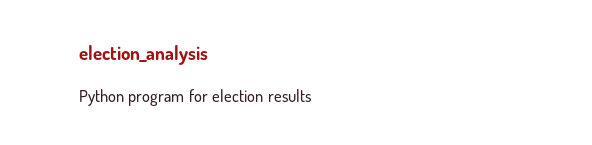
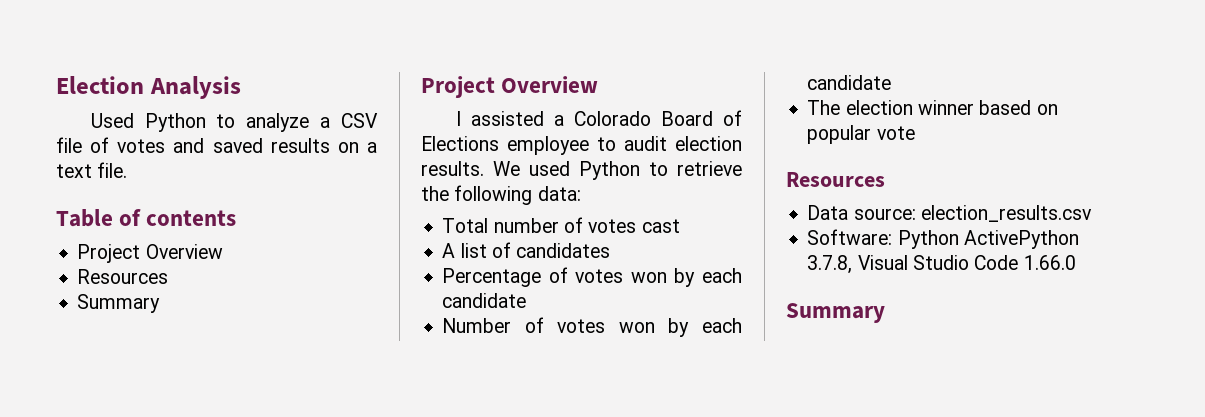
[79,45,208,65] [79,89,311,106] election_analysis // Python program for election results -> [56,76,241,99] [90,113,378,132] [56,137,377,153] [56,162,128,178] [56,209,237,227] [77,244,223,263] [77,269,169,284] [77,294,161,313] [421,76,599,98] [455,110,742,126] [421,136,742,155] [421,161,742,180] [421,185,581,205] [442,217,680,233] [442,242,611,258] [442,267,742,287] [442,293,527,308] [442,317,742,337] [807,75,892,90] [807,100,1058,115] [807,125,915,144] [786,172,885,187] [807,205,1092,222] [807,229,1079,249] [807,255,1076,274] [786,303,885,323] Election Analysis // Used Python to analyze a CSV file of votes and saved results on a text file. // Table of contents // Project Overview // Resources // Summary // Project Overview // I assisted a Colorado Board of Elections employee to audit election results. We used Python to retrieve the following data: // Total number of votes cast // A list of candidates // Percentage of votes won by each candidate // Number of votes won by each candidate // The election winner based on popular vote // Resources // Data source: election_results.csv // Software: Python ActivePython 3.7.8, Visual Studio Code 1.66.0 // Summary

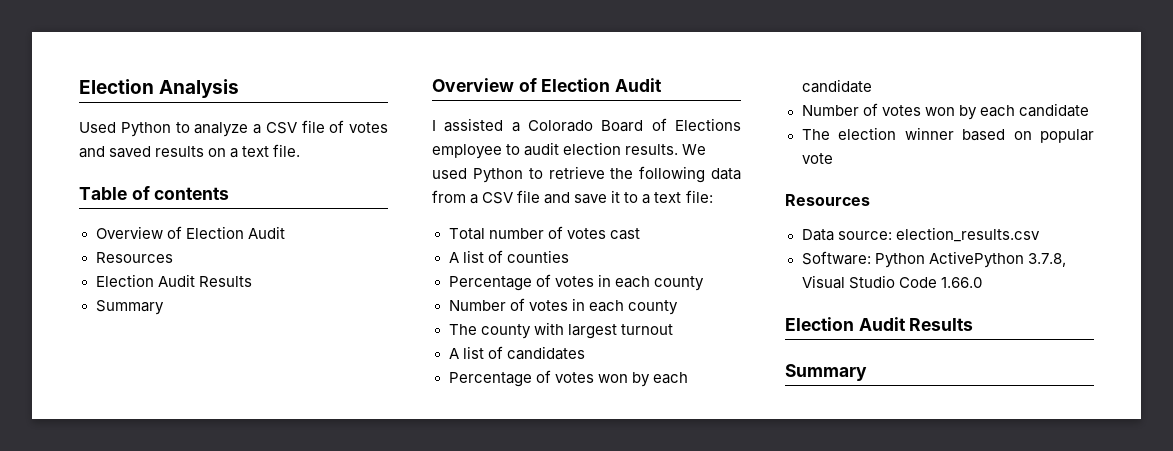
[77,244,223,263] [77,269,169,284] Project Overview // Resources -> [95,226,285,239] [95,252,173,263] [95,274,252,287] Overview of Election Audit // Resources // Election Audit Results
[421,76,599,98] Project Overview -> [432,78,663,92] Overview of Election Audit
[537,186,581,201] data: -> [711,168,741,180] [432,190,713,204] data from a CSV file and save it to a text file:
(680, 226) none -> [448,250,569,263] [448,274,704,291] [448,298,678,315] [448,322,673,339] // A list of counties // Percentage of votes in each county // Number of votes in each county // The county with largest turnout
(1076, 262) none -> [785,317,974,331] // Election Audit Results

